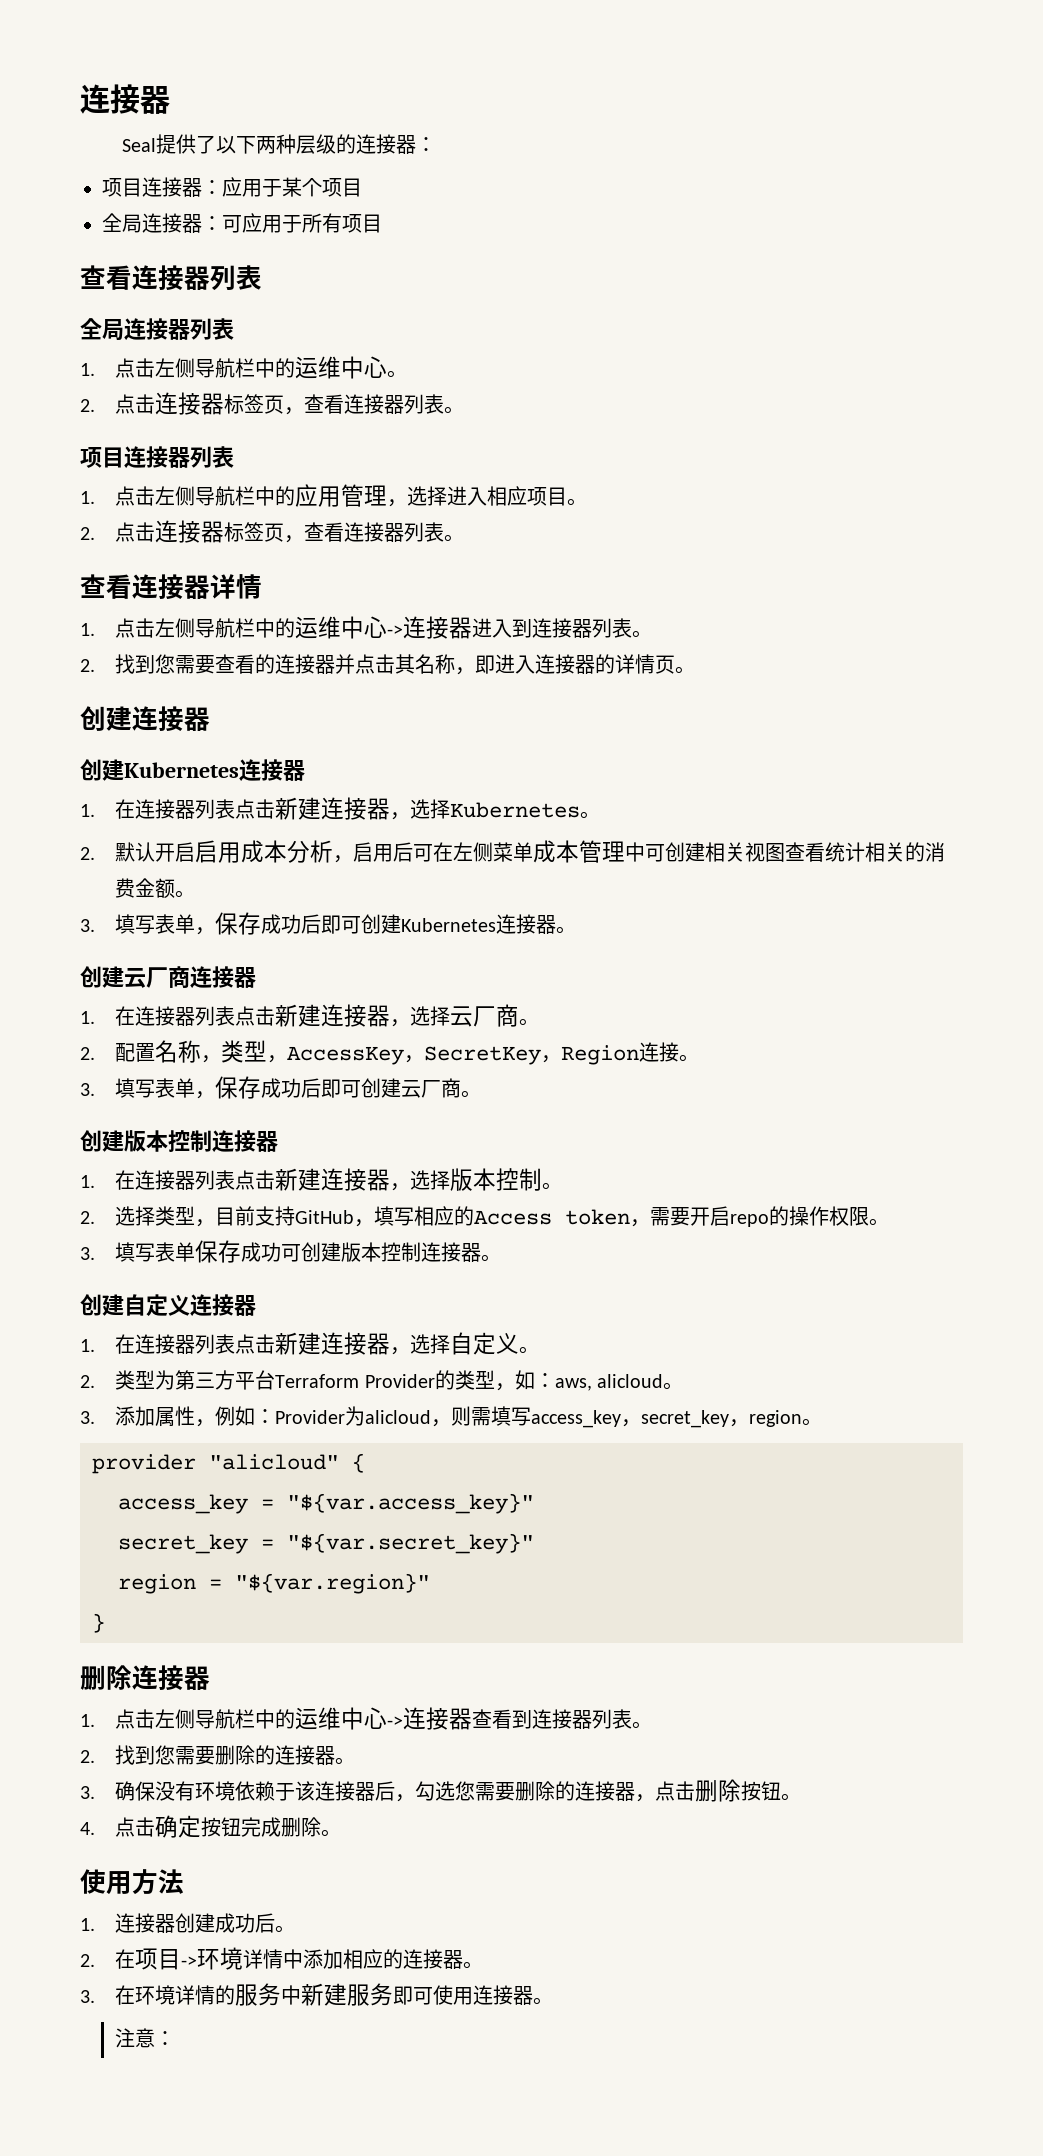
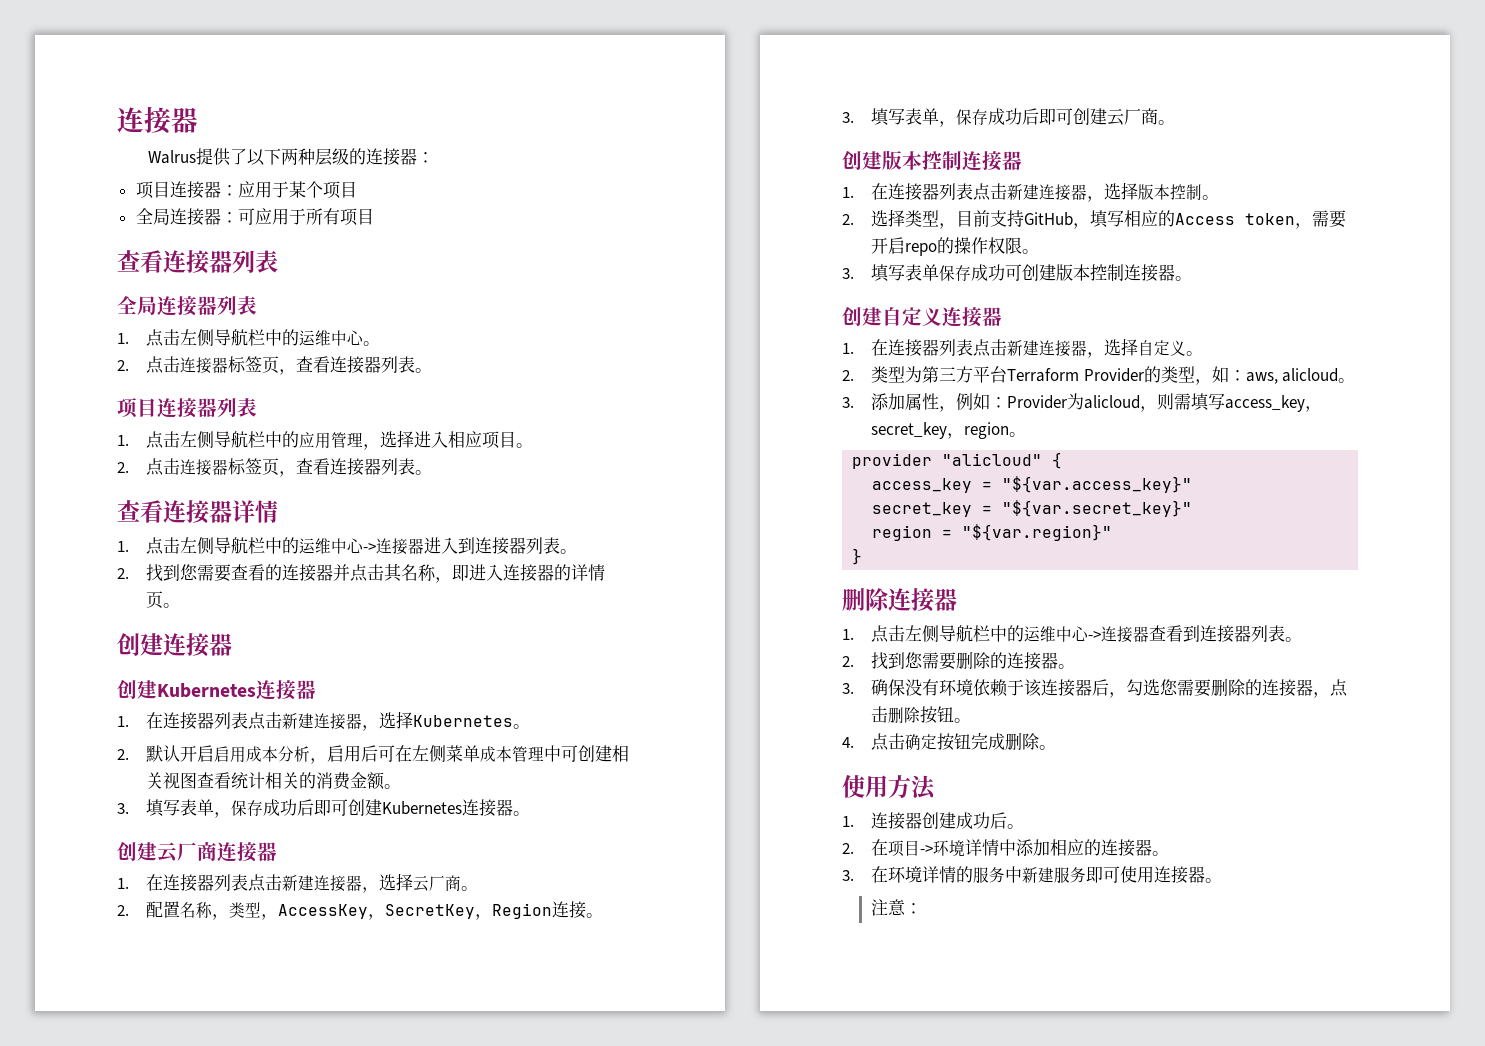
[80,84,170,114] [121,138,156,152] 连接器 // Seal -> [117,106,198,134] [147,150,196,164] 连接器 // Walrus

